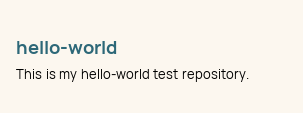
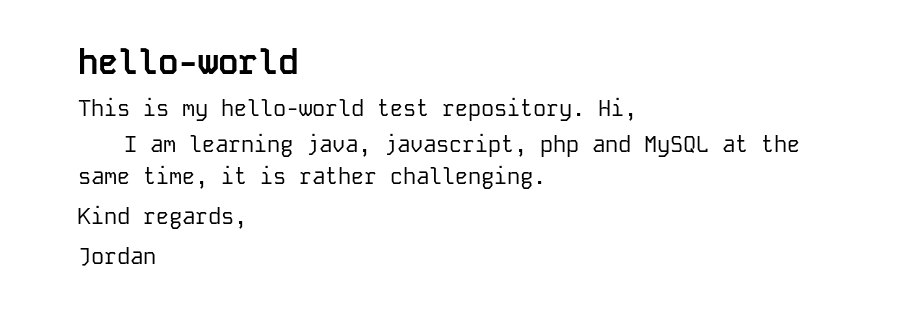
(249, 75) none -> [598,97,637,121] [123,133,800,157] [78,165,546,189] [78,205,247,229] [78,247,156,266] Hi, // I am learning java, javascript, php and MySQL at the same time, it is rather challenging. // Kind regards, // Jordan

